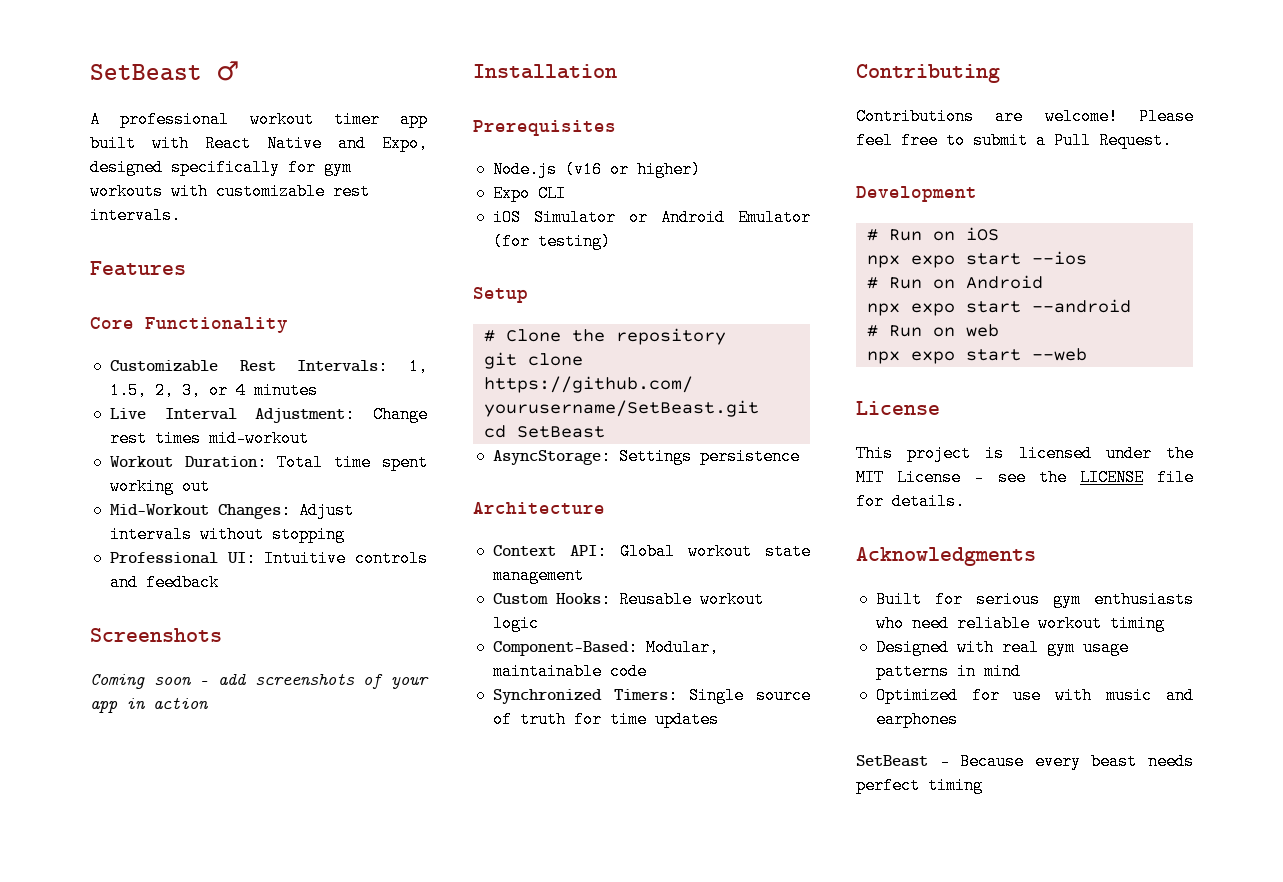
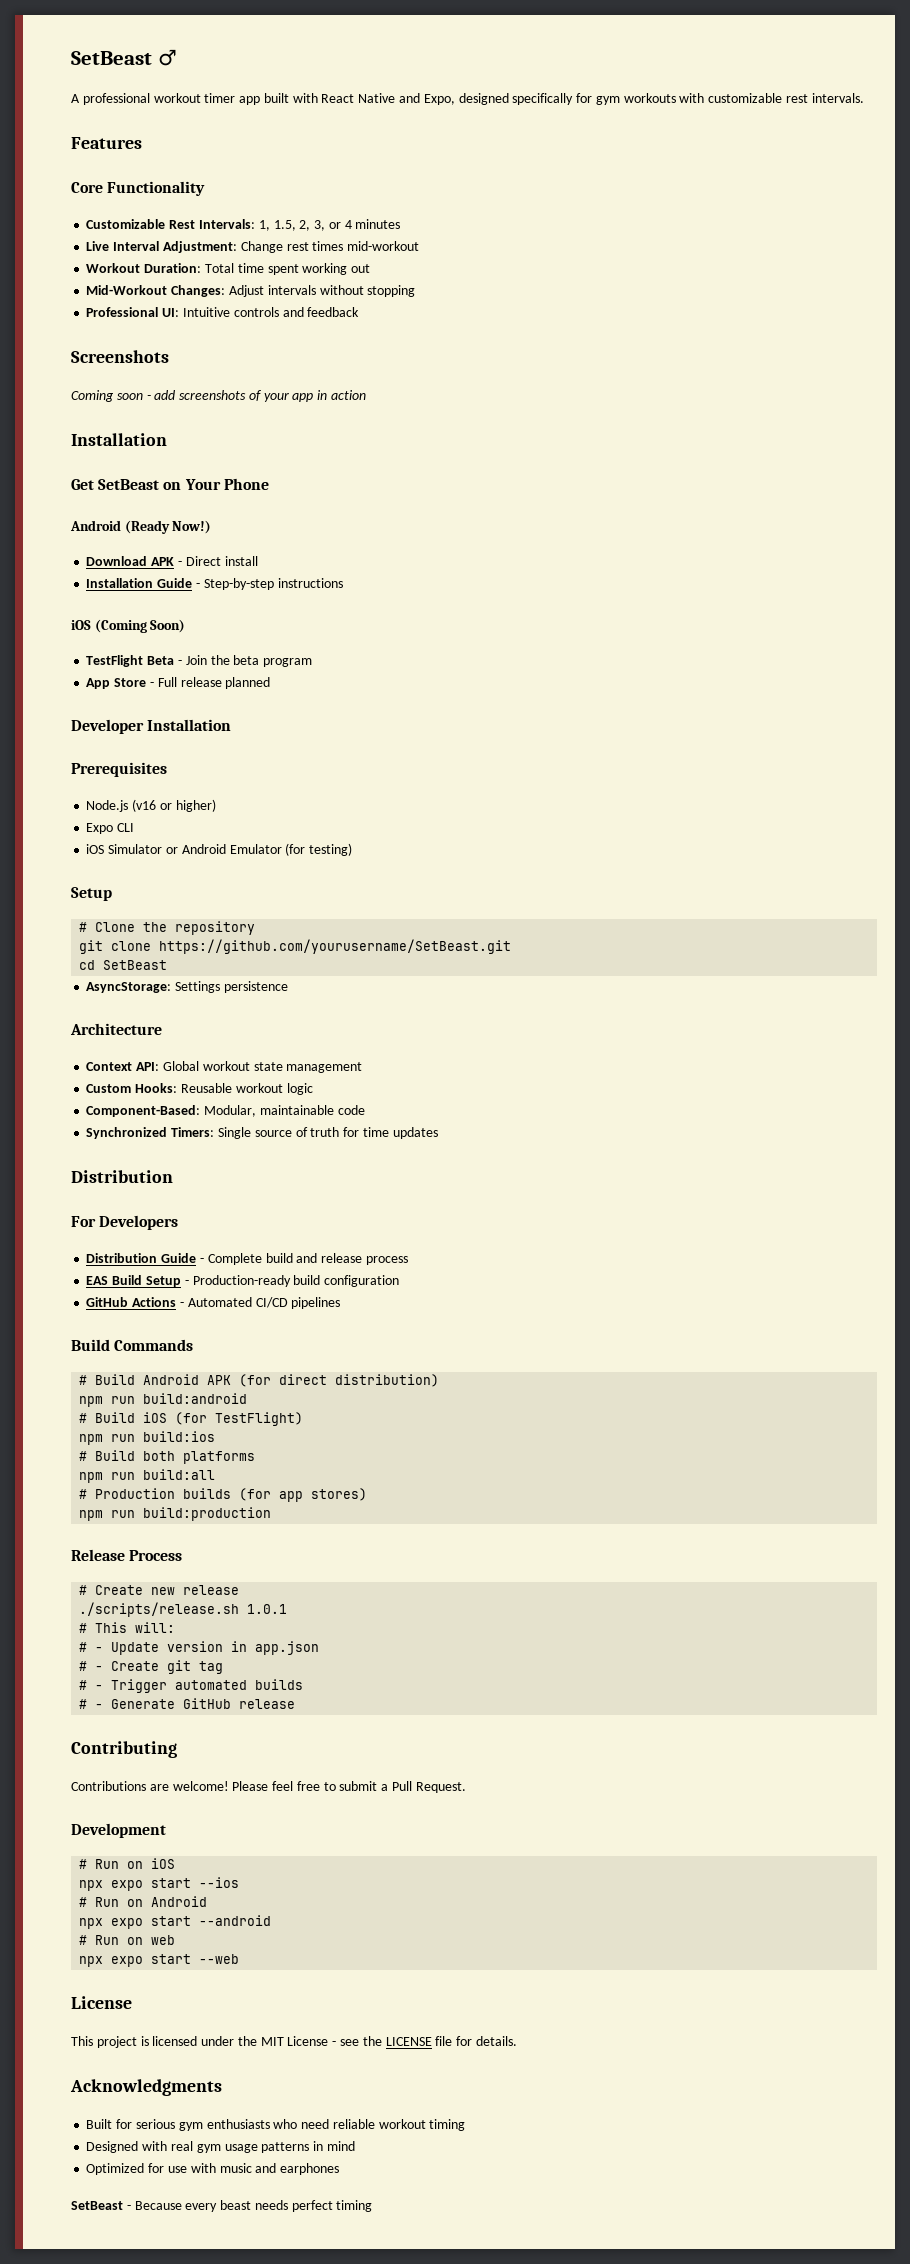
(617, 71) none -> [71,478,269,490] [70,520,212,534] [86,556,258,566] [86,578,343,590] [71,619,186,633] [86,655,313,667] [86,677,271,689] [71,719,232,734] // Get SetBeast on Your Phone // Android (Ready Now!) // Download APK - Direct install // Installation Guide - Step-by-step instructions // iOS (Coming Soon) // TestFlight Beta - Join the beta program // App Store - Full release planned // Developer Installation
(719, 719) none -> [71,1170,173,1183] [71,1215,179,1230] [86,1253,408,1265] [86,1275,400,1287] [86,1297,341,1309] [71,1339,194,1351] [79,1374,440,1387] [79,1393,248,1407] [79,1412,304,1426] [79,1431,216,1445] [79,1450,256,1464] [79,1469,216,1483] [79,1488,368,1502] [79,1507,272,1521] [71,1549,183,1561] [79,1585,240,1595] [79,1602,288,1617] [79,1622,176,1633] [79,1641,320,1655] [79,1660,224,1674] [79,1679,304,1693] [79,1698,296,1709] // Distribution // For Developers // Distribution Guide - Complete build and release process // EAS Build Setup - Production-ready build configuration // GitHub Actions - Automated CI/CD pipelines // Build Commands // # Build Android APK (for direct distribution) // npm run build:android // # Build iOS (for TestFlight) // npm run build:ios // # Build both platforms // npm run build:all // # Production builds (for app stores) // npm run build:production // Release Process // # Create new release // ./scripts/release.sh 1.0.1 // # This will: // # - Update version in app.json // # - Create git tag // # - Trigger automated builds // # - Generate GitHub release

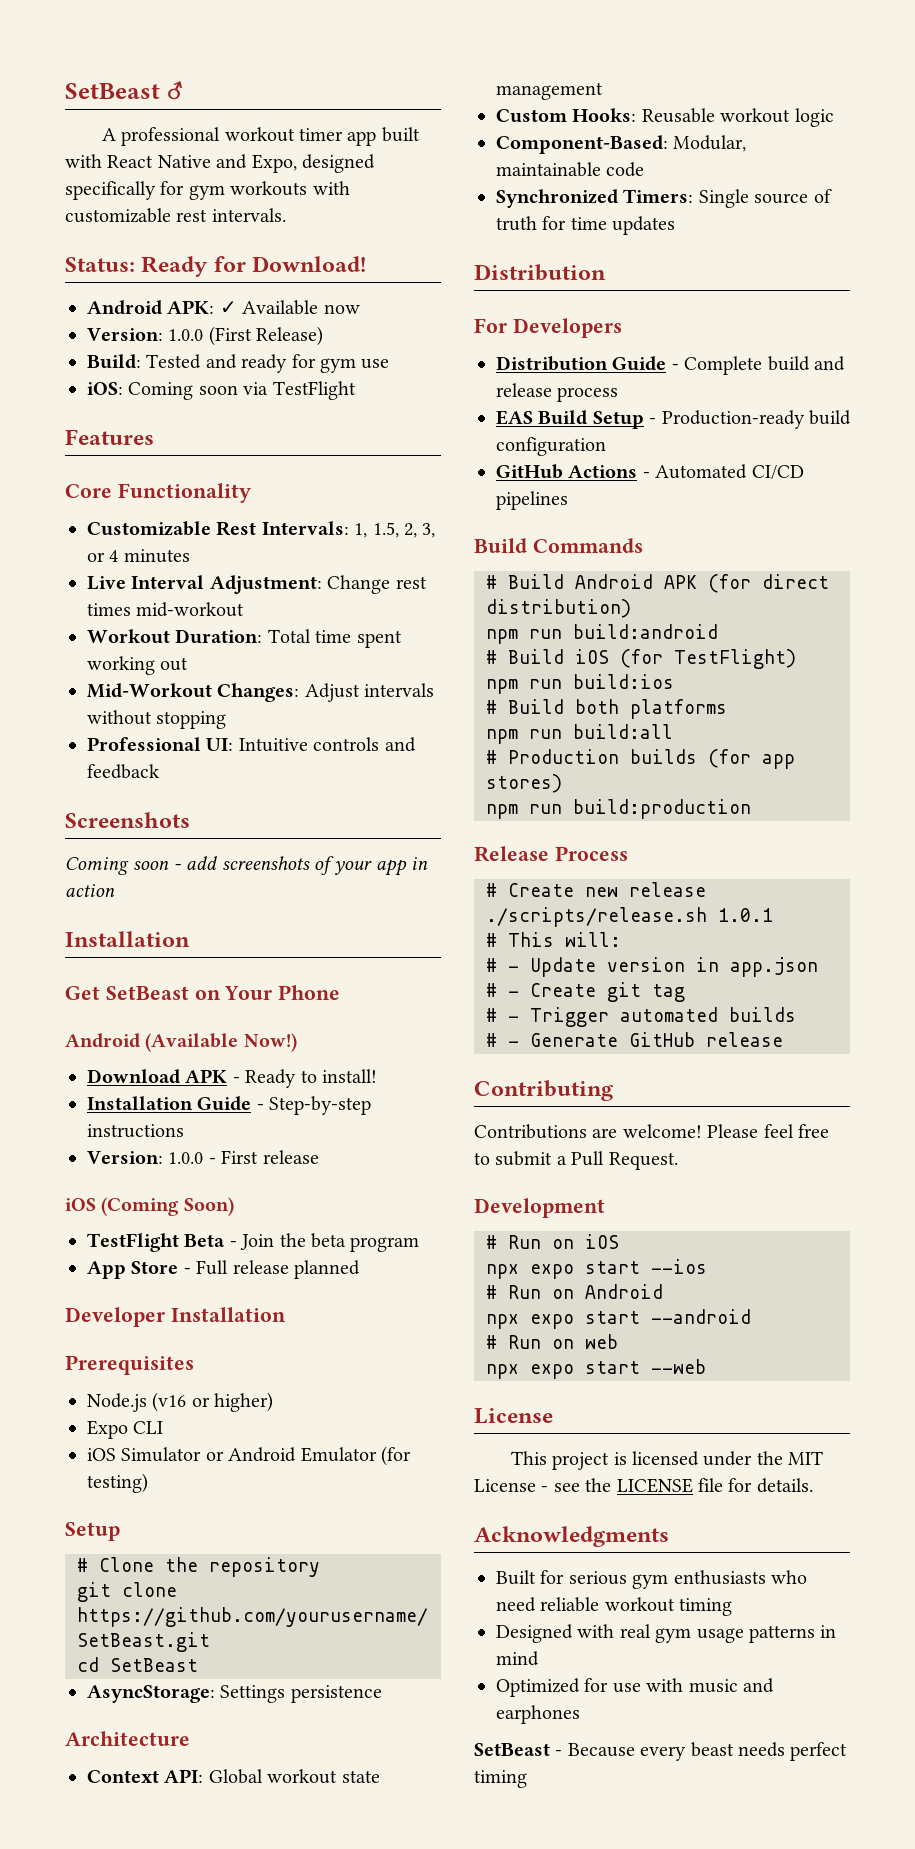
(864, 98) none -> [65,256,367,277] [87,300,360,315] [87,326,324,346] [87,354,390,373] [87,381,356,400] // Status: Ready for Download! // Android APK: ✓ Available now // Version: 1.0.0 (First Release) // Build: Tested and ready for gym use // iOS: Coming soon via TestFlight
[124,520,170,534] (Ready -> [145,1033,239,1052] (Available
[185,556,258,566] Direct install -> [245,1069,377,1088] Ready to install!
(343, 583) none -> [87,1150,319,1164] // Version: 1.0.0 - First release

